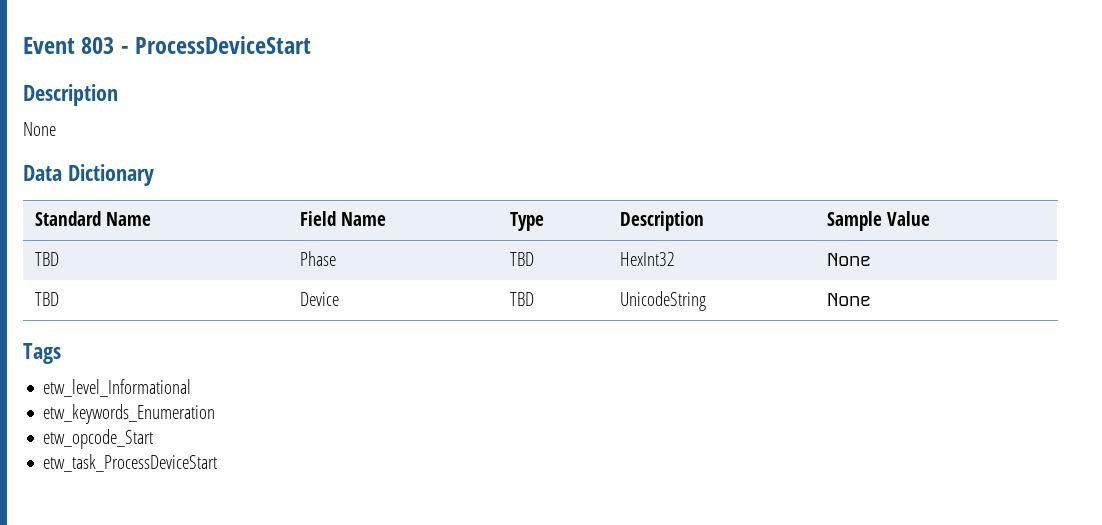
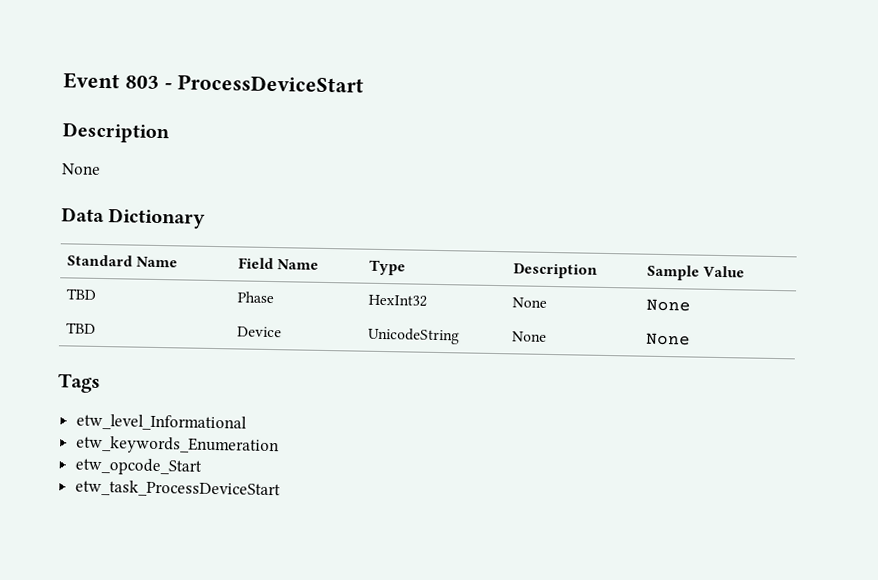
[510,252,535,266] [620,252,676,266] TBD | HexInt32 -> [367,294,427,307] [511,297,547,308] HexInt32 | None
[510,292,535,306] [620,291,707,311] TBD | UnicodeString -> [367,327,460,345] [511,331,547,342] UnicodeString | None

